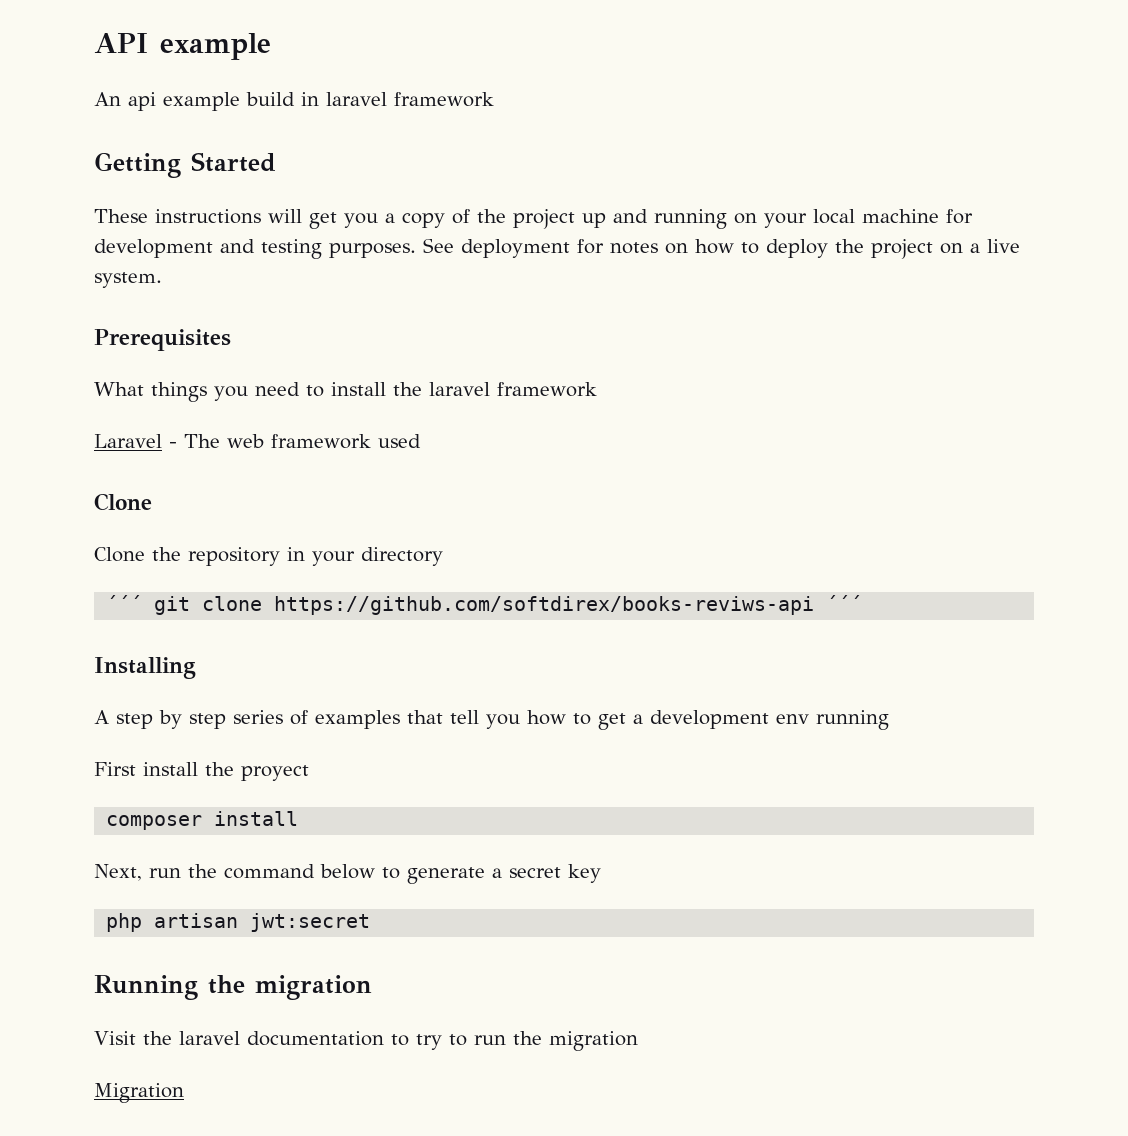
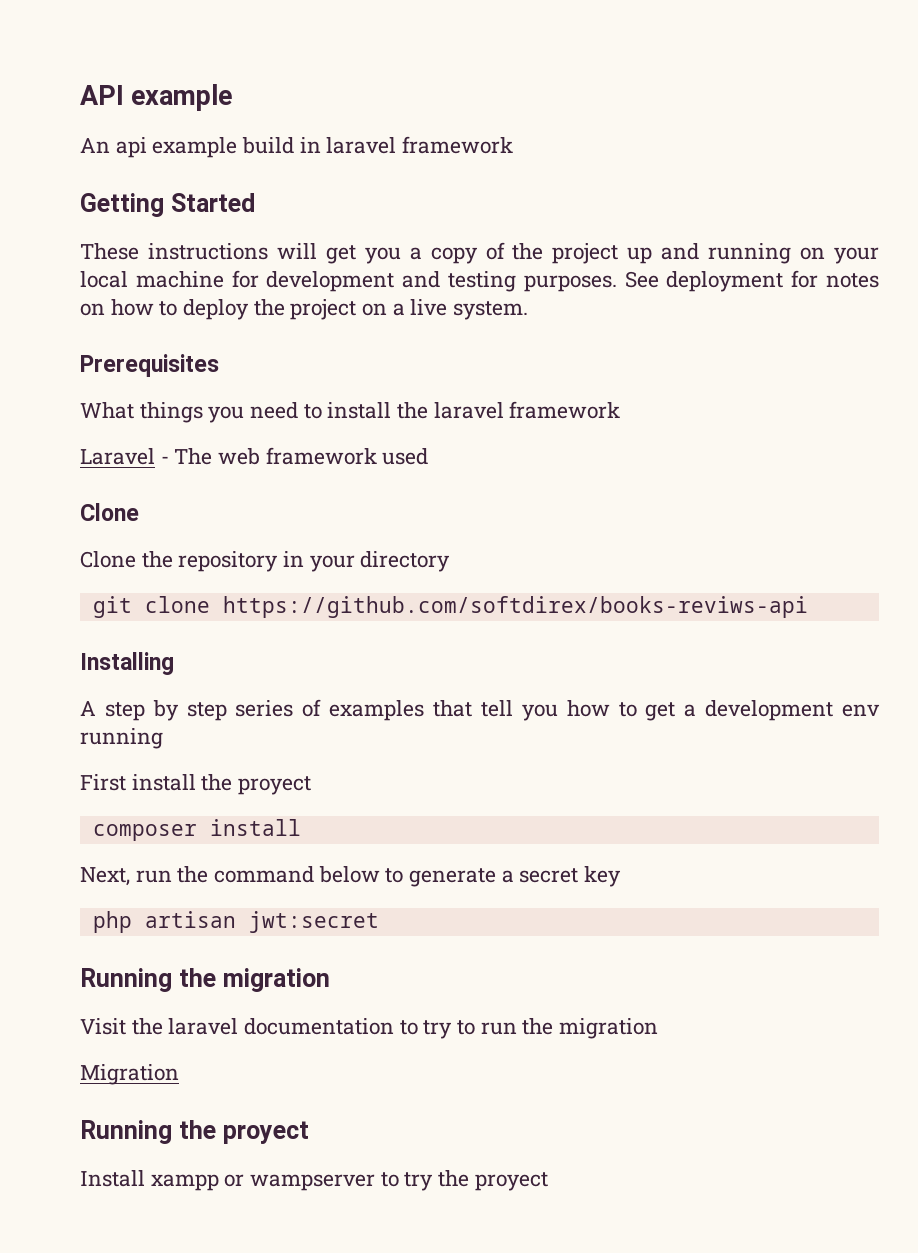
[106,595,143,611] ´´´ -> (451, 561) none
[826,595,863,611] ´´´ -> (808, 607) none
(184, 1093) none -> [80,1120,309,1144] [80,1170,548,1191] // Running the proyect // Install xampp or wampserver to try the proyect

